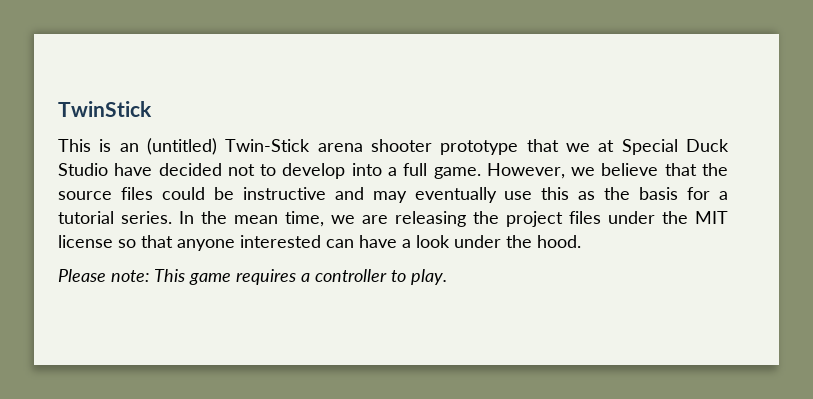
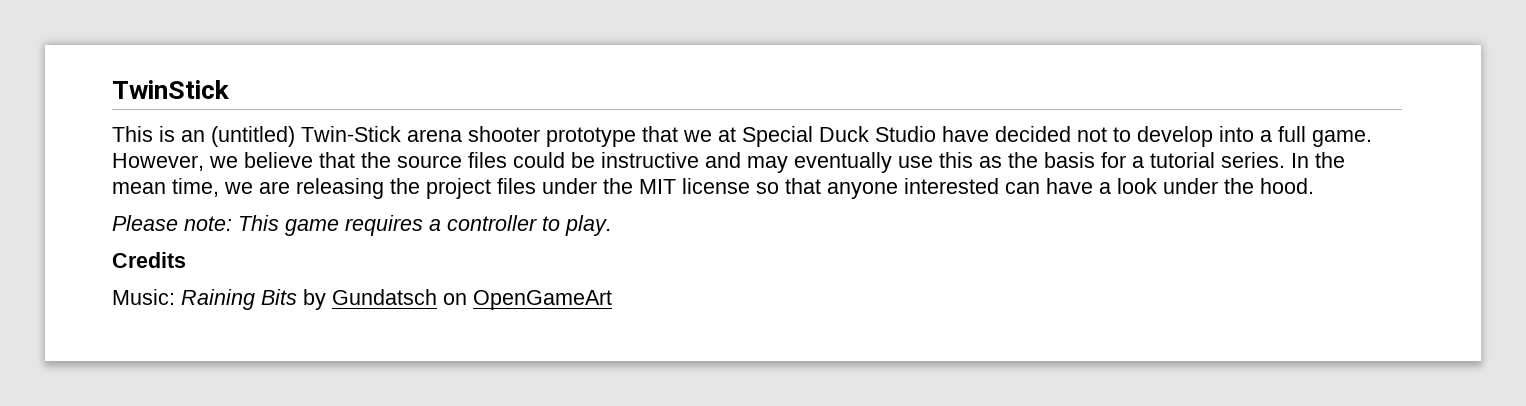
(447, 277) none -> [112,252,186,268] [112,289,612,310] // Credits // Music: Raining Bits by Gundatsch on OpenGameArt

